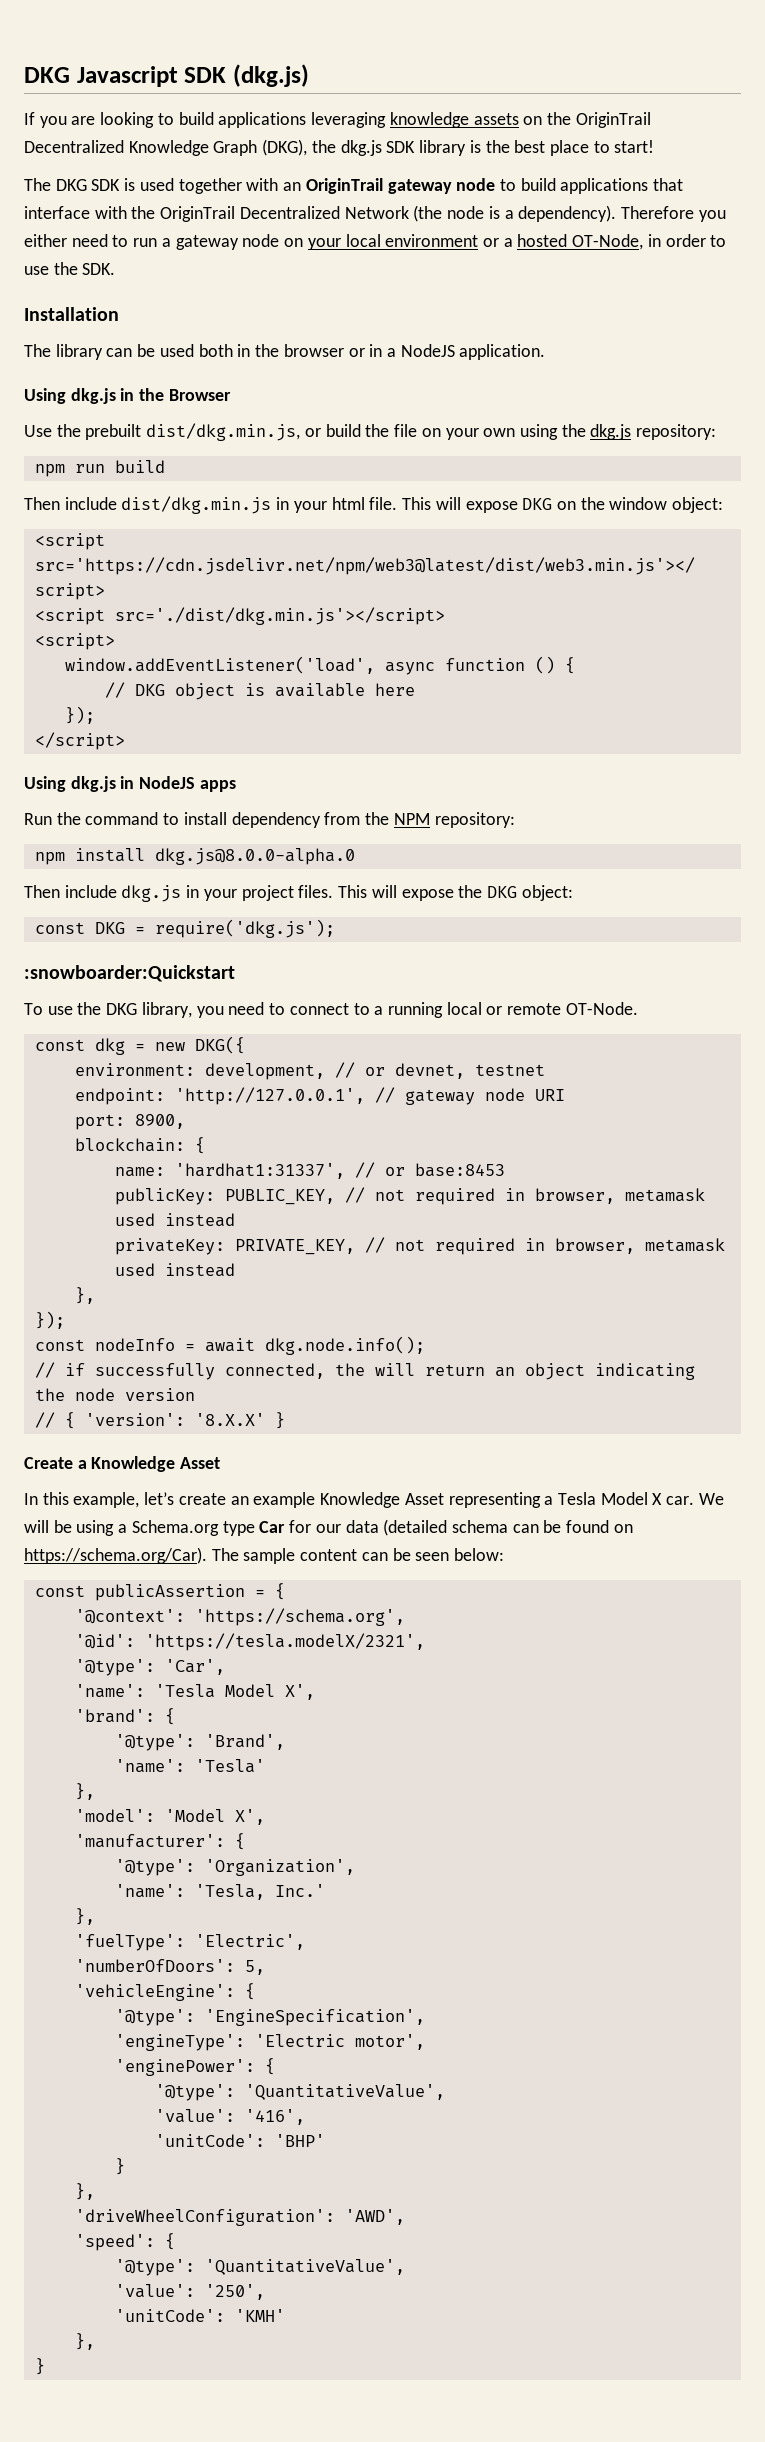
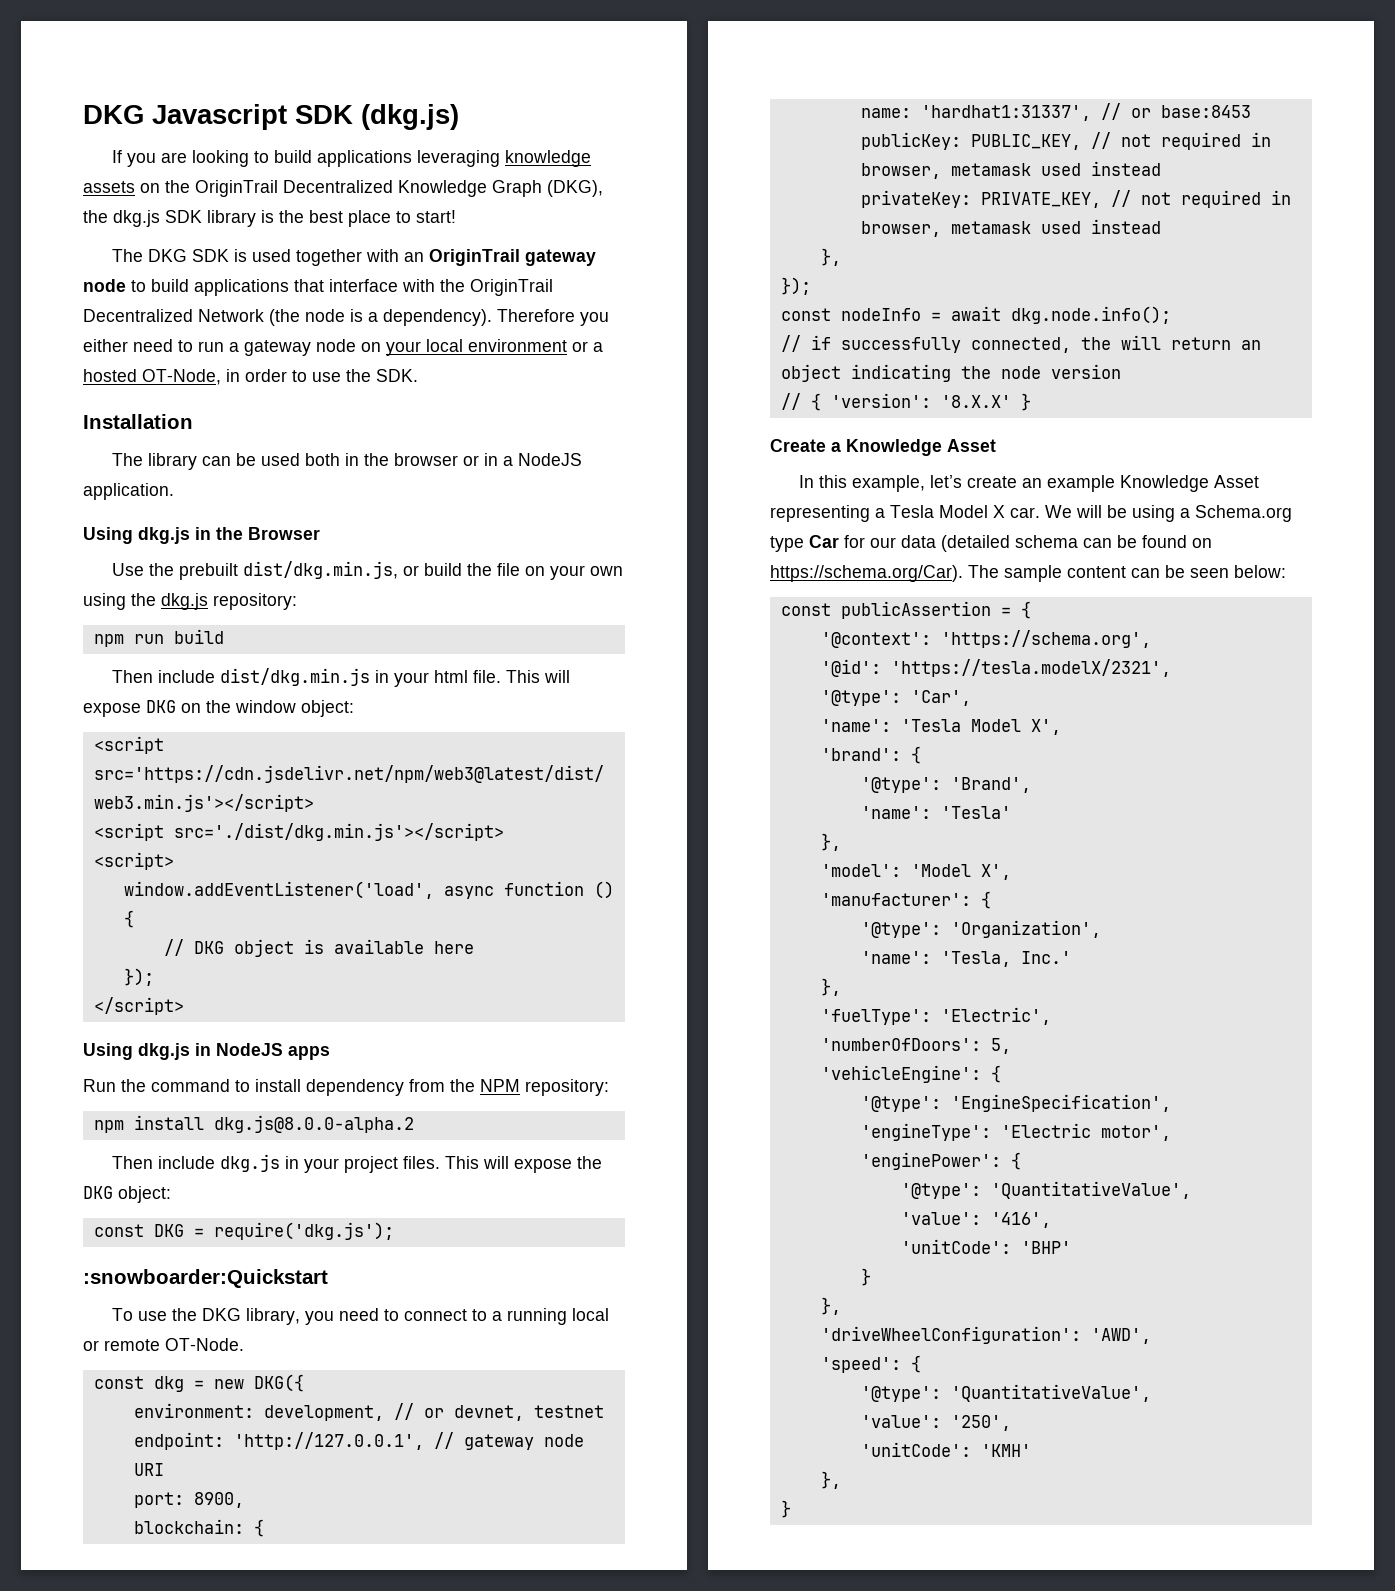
[154,848,355,865] dkg.js@8.0.0-alpha.0 -> [213,1115,414,1133] dkg.js@8.0.0-alpha.2

